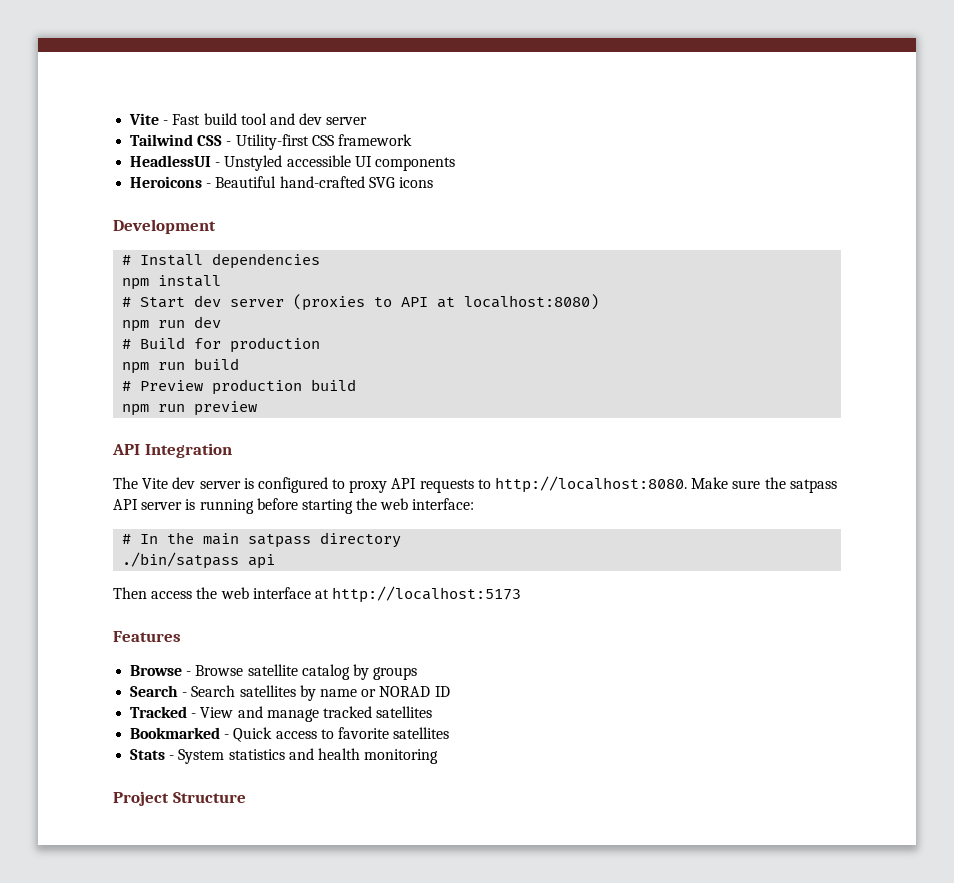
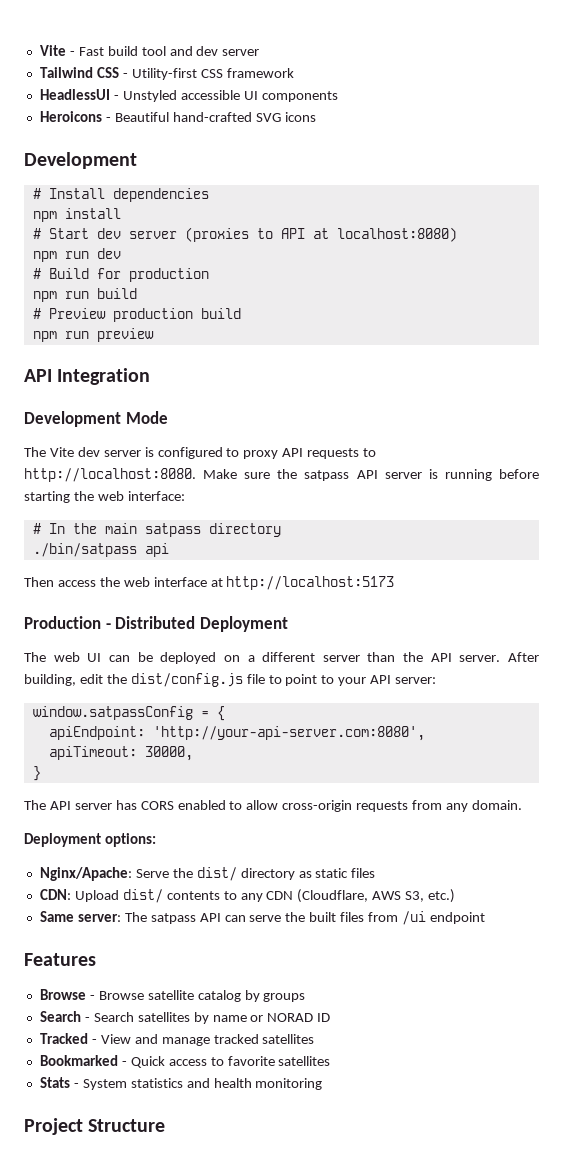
(232, 450) none -> [24,411,168,427] // Development Mode
(522, 594) none -> [24,616,288,632] [24,652,540,664] [24,673,437,687] [32,706,225,721] [48,726,425,741] [48,746,193,761] [32,766,41,781] [24,800,522,812] [24,833,156,847] [39,867,376,881] [39,889,456,903] [39,911,485,925] // Production - Distributed Deployment // The web UI can be deployed on a different server than the API server. After building, edit the dist/config.js file to point to your API server: // window.satpassConfig = { // apiEndpoint: 'http://your-api-server.com:8080', // apiTimeout: 30000, // } // The API server has CORS enabled to allow cross-origin requests from any domain. // Deployment options: // Nginx/Apache: Serve the dist/ directory as static files // CDN: Upload dist/ contents to any CDN (Cloudflare, AWS S3, etc.) // Same server: The satpass API can serve the built files from /ui endpoint

